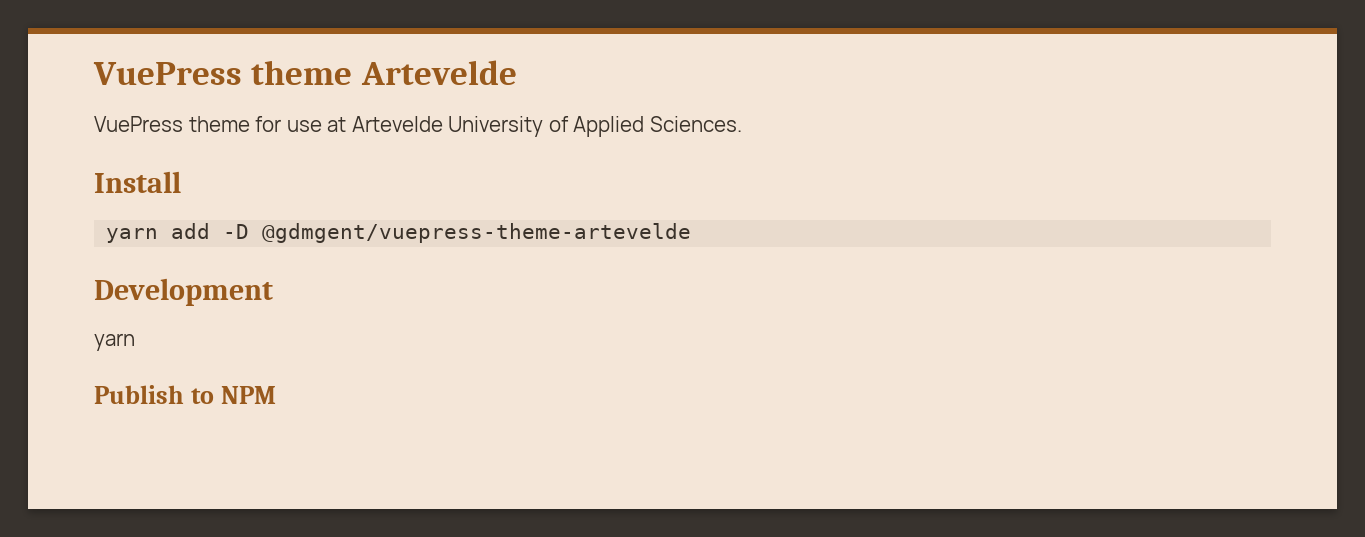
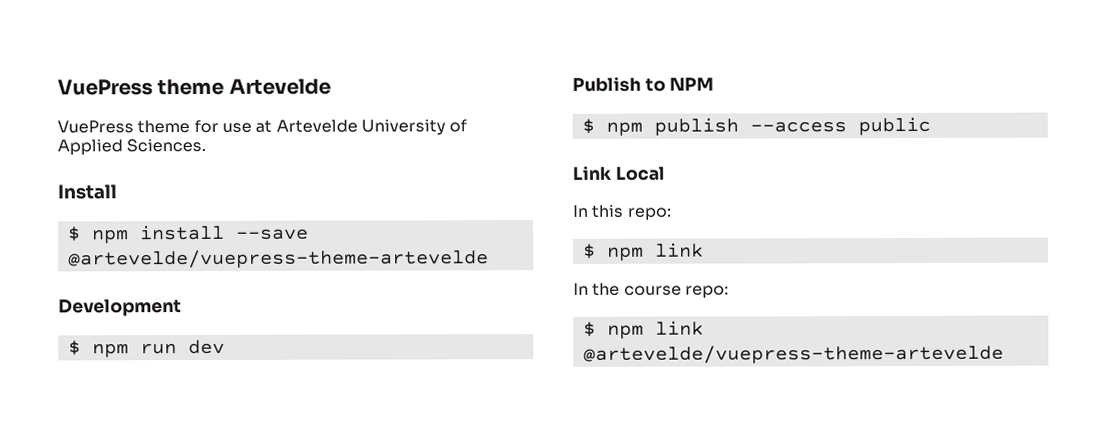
[106,223,692,243] [94,278,273,306] [94,333,135,351] [94,385,276,404] yarn add -D @gdmgent/vuepress-theme-artevelde // Development // yarn // Publish to NPM -> [67,224,309,244] [67,249,489,269] [58,299,182,317] [67,339,225,358] [572,76,715,92] [581,116,931,136] [572,165,665,181] [572,204,672,221] [582,242,704,261] [573,282,729,299] [582,320,704,339] [582,344,1004,364] $ npm install --save @artevelde/vuepress-theme-artevelde // Development // $ npm run dev // Publish to NPM // $ npm publish --access public // Link Local // In this repo: // $ npm link // In the course repo: // $ npm link @artevelde/vuepress-theme-artevelde

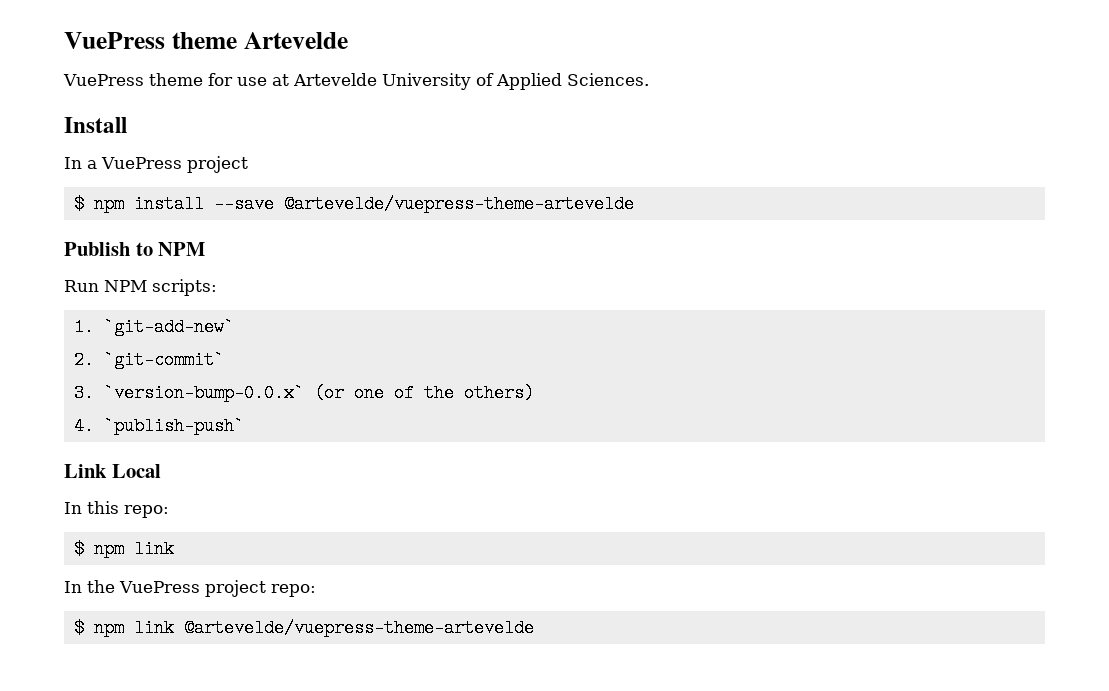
(117, 192) none -> [64,156,248,173] // In a VuePress project
[58,299,182,317] [67,339,225,358] [572,76,715,92] [581,116,931,136] Development // $ npm run dev // Publish to NPM // $ npm publish --access public -> [64,242,206,256] [64,279,217,296] [73,318,234,336] [73,351,224,369] [73,384,534,402] [73,417,244,435] Publish to NPM // Run NPM scripts: // 1. `git-add-new` // 2. `git-commit` // 3. `version-bump-0.0.x` (or one of the others) // 4. `publish-push`
[623,285,682,296] course -> [119,580,266,597] VuePress project

